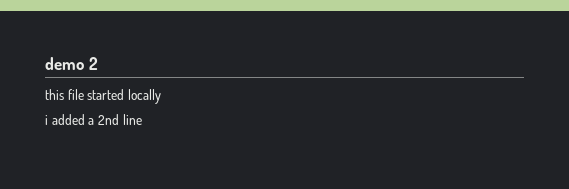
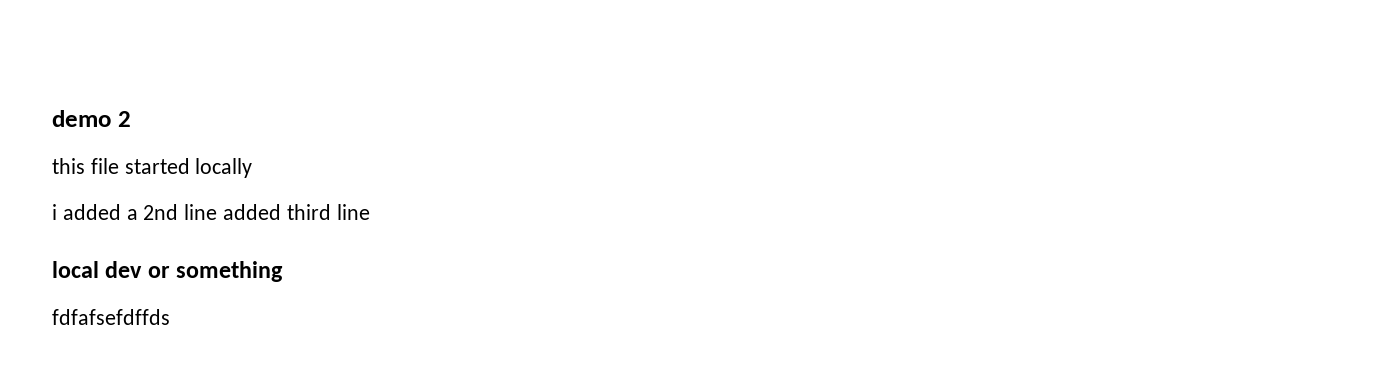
(142, 119) none -> [223,204,370,220] [52,261,284,282] [52,309,170,325] added third line // local dev or something // fdfafsefdffds

